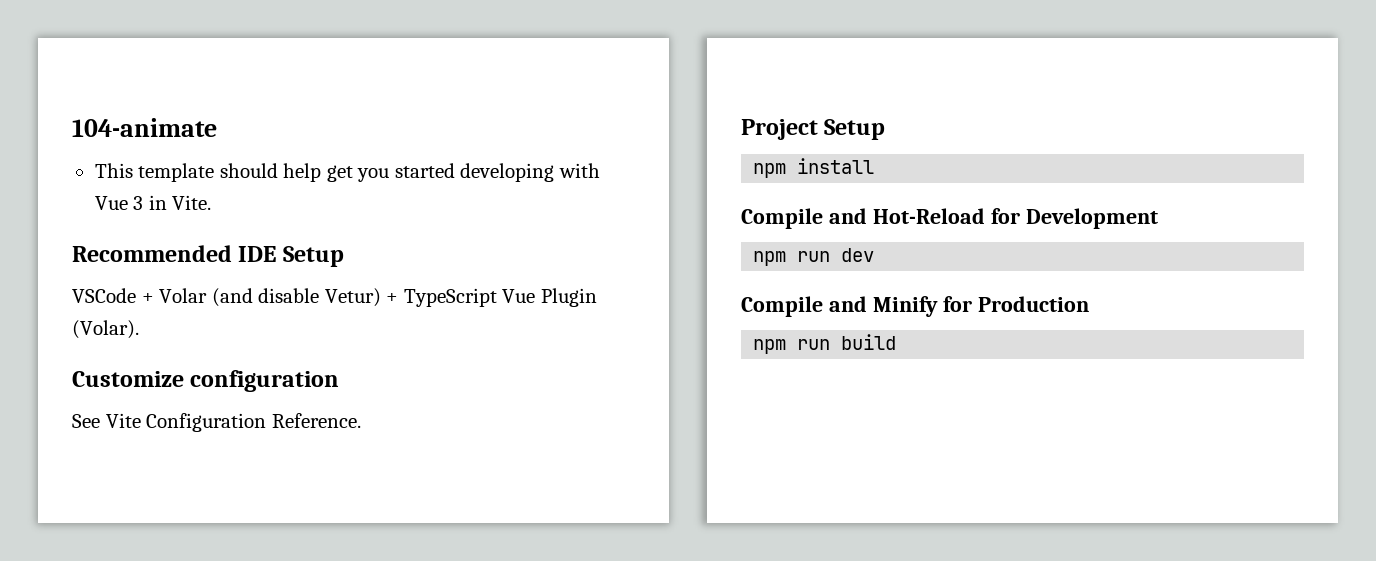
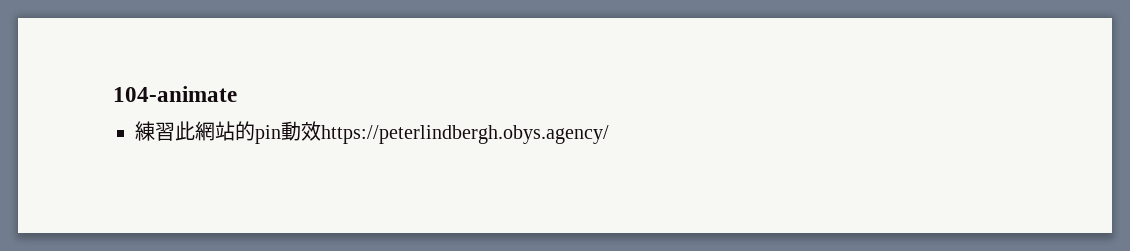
[94,163,600,182] [94,195,212,210] [72,245,344,267] [72,288,597,307] [72,320,139,339] [72,370,340,392] [72,413,361,432] [741,119,886,140] [753,158,875,178] [741,208,1158,229] [753,248,875,266] [741,296,1089,317] [753,334,897,354] This template should help get you started developing with Vue 3 in Vite. // Recommended IDE Setup // VSCode + Volar (and disable Vetur) + TypeScript Vue Plugin (Volar). // Customize configuration // See Vite Configuration Reference. // Project Setup // npm install // Compile and Hot-Reload for Development // npm run dev // Compile and Minify for Production // npm run build -> [135,121,609,144] 練習此網站的pin動效https://peterlindbergh.obys.agency/

